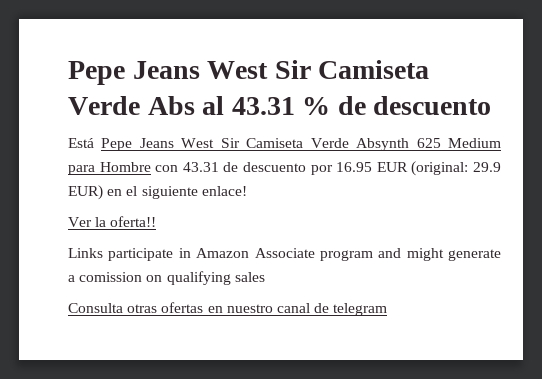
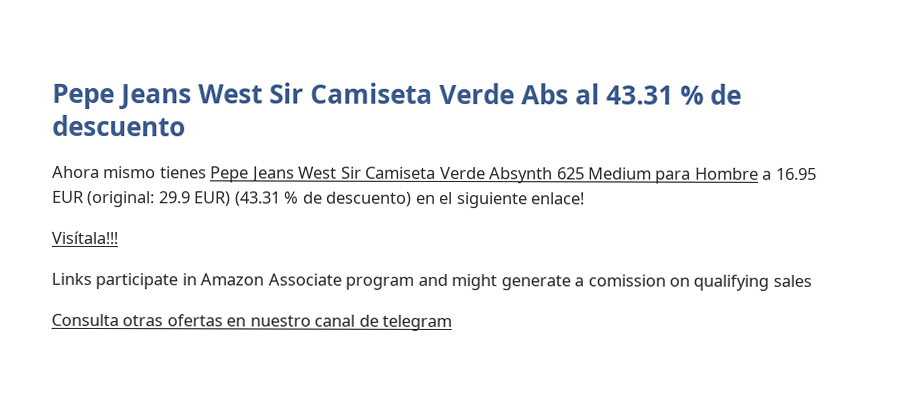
[68,138,94,148] Está -> [52,165,207,179] Ahora mismo tienes
[155,162,333,175] con 43.31 de descuento por -> [762,170,773,180] a
(103, 192) none -> [233,191,413,207] (43.31 % de descuento)
[68,216,157,227] Ver la oferta!! -> [51,230,118,245] Visítala!!!

